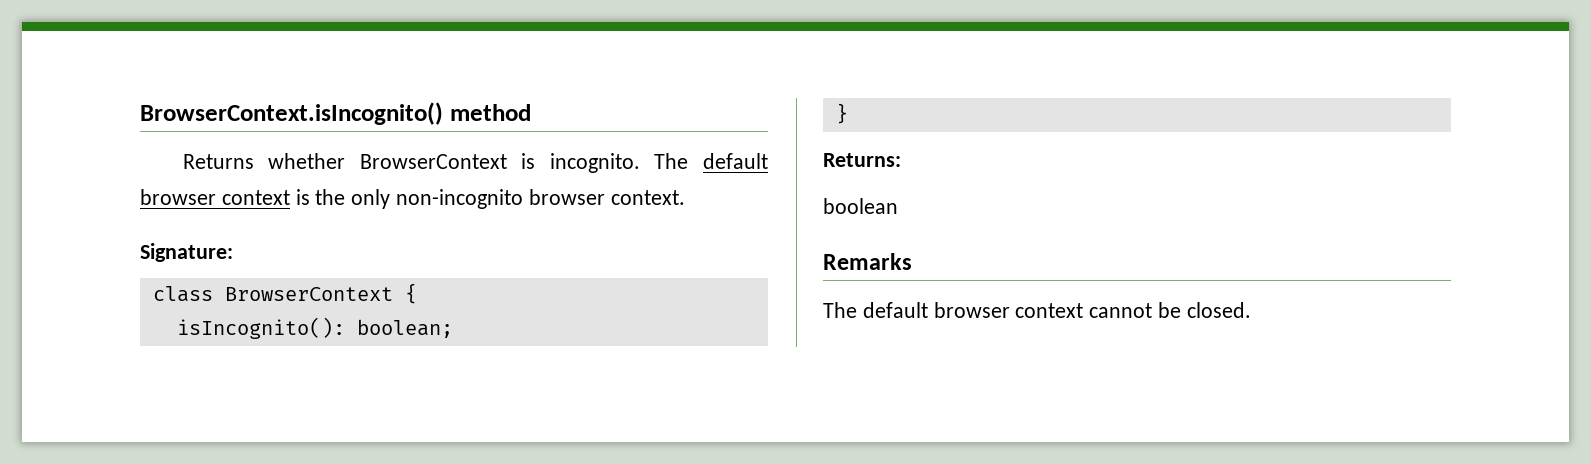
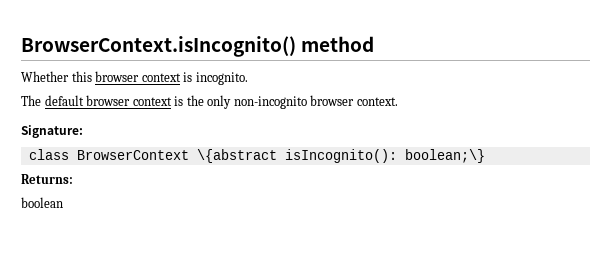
[182,153,507,169] Returns whether BrowserContext -> [21,71,181,82] Whether this browser context
(640, 163) none -> (248, 78) //
[404,283,417,304] [176,317,453,339] [835,103,848,124] [823,153,901,167] [823,198,898,214] [823,253,912,270] [823,302,1251,318] { // isIncognito(): boolean; // } // Returns: // boolean // Remarks // The default browser context cannot be closed. -> [196,149,485,163] [21,174,73,184] [21,197,63,208] \{abstract isIncognito(): boolean;\} // Returns: // boolean

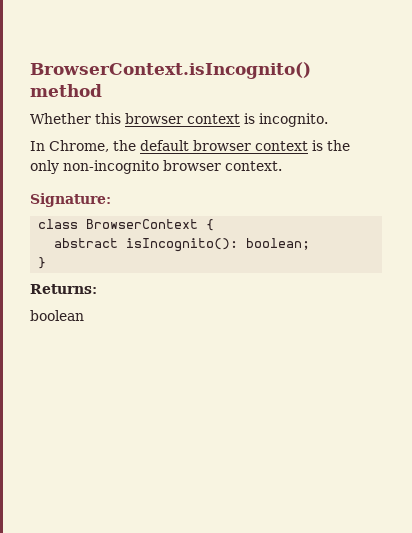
[21,95,41,106] The -> [30,140,136,152] In Chrome, the
[196,149,485,163] \{abstract isIncognito(): boolean;\} -> [206,219,215,231] [54,238,311,252] [38,257,47,269] { // abstract isIncognito(): boolean; // }

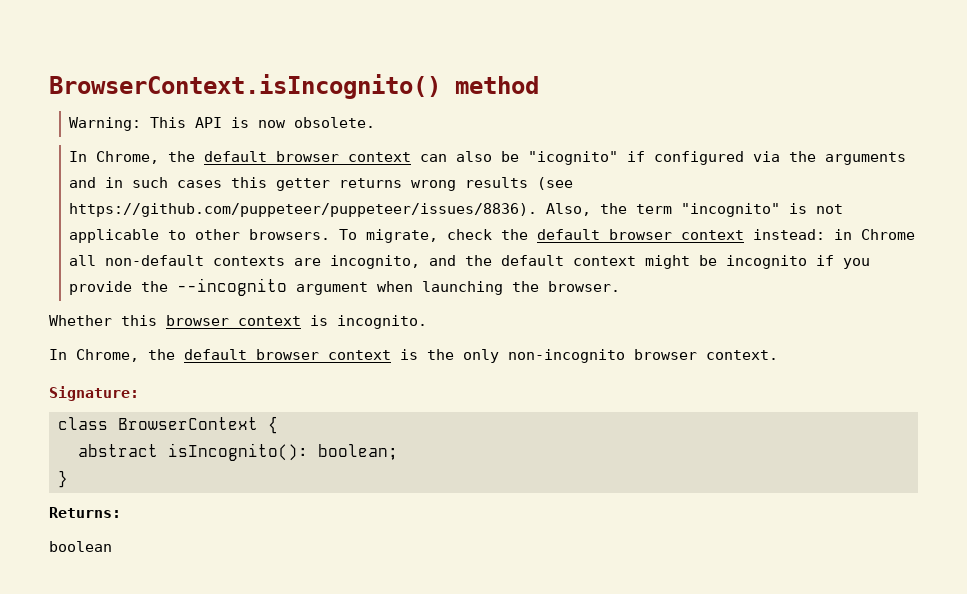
(102, 90) none -> [69,117,376,131] [69,151,907,165] [69,177,574,191] [69,203,844,217] [69,229,916,243] [69,255,871,269] [69,278,621,296] // Warning: This API is now obsolete. // In Chrome, the default browser context can also be "icognito" if configured via the arguments and in such cases this getter returns wrong results (see https://github.com/puppeteer/puppeteer/issues/8836). Also, the term "incognito" is not applicable to other browsers. To migrate, check the default browser context instead: in Chrome all non-default contexts are incognito, and the default context might be incognito if you provide the --incognito argument when launching the browser.

